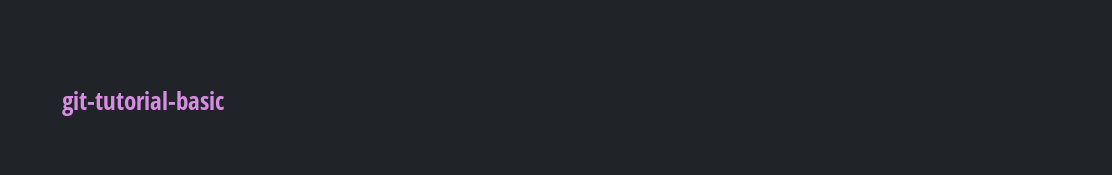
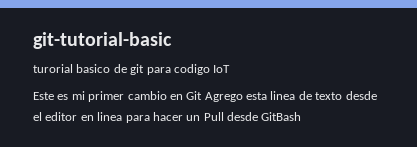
(224, 103) none -> [33,64,231,75] [33,91,377,102] [33,112,302,123] // turorial basico de git para codigo IoT // Este es mi primer cambio en Git Agrego esta linea de texto desde el editor en linea para hacer un Pull desde GitBash

